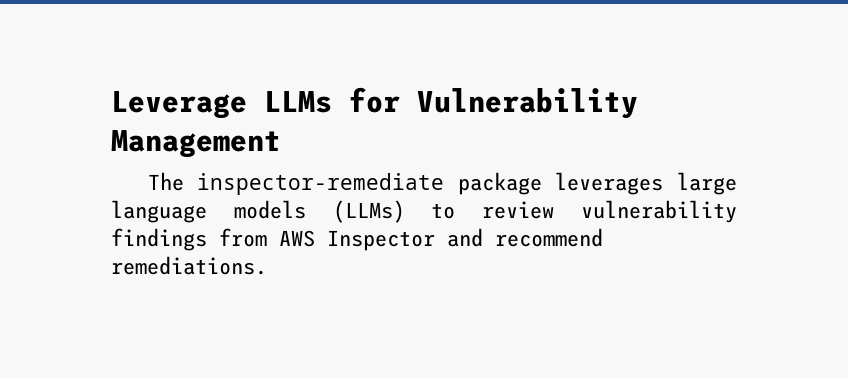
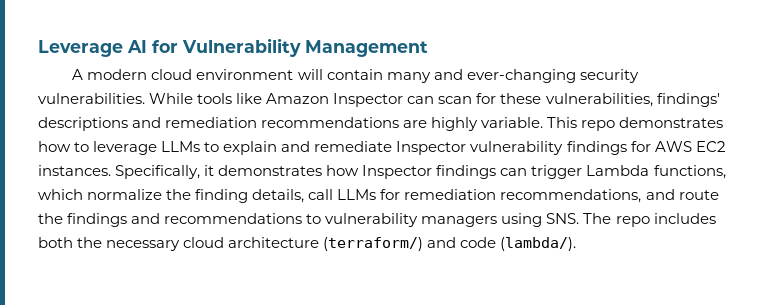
[264,91,332,113] LLMs -> [127,40,147,53] AI
[147,172,737,195] [111,200,737,223] [111,228,603,251] [111,256,267,275] The inspector-remediate package leverages large language models (LLMs) to review vulnerability findings from AWS Inspector and recommend remediations. -> [72,69,639,83] [38,93,720,107] [38,117,724,131] [38,141,726,155] [38,165,726,179] [38,189,719,203] [38,213,716,227] [38,237,577,251] A modern cloud environment will contain many and ever-changing security vulnerabilities. While tools like Amazon Inspector can scan for these vulnerabilities, findings' descriptions and remediation recommendations are highly variable. This repo demonstrates how to leverage LLMs to explain and remediate Inspector vulnerability findings for AWS EC2 instances. Specifically, it demonstrates how Inspector findings can trigger Lambda functions, which normalize the finding details, call LLMs for remediation recommendations, and route the findings and recommendations to vulnerability managers using SNS. The repo includes both the necessary cloud architecture (terraform/) and code (lambda/).

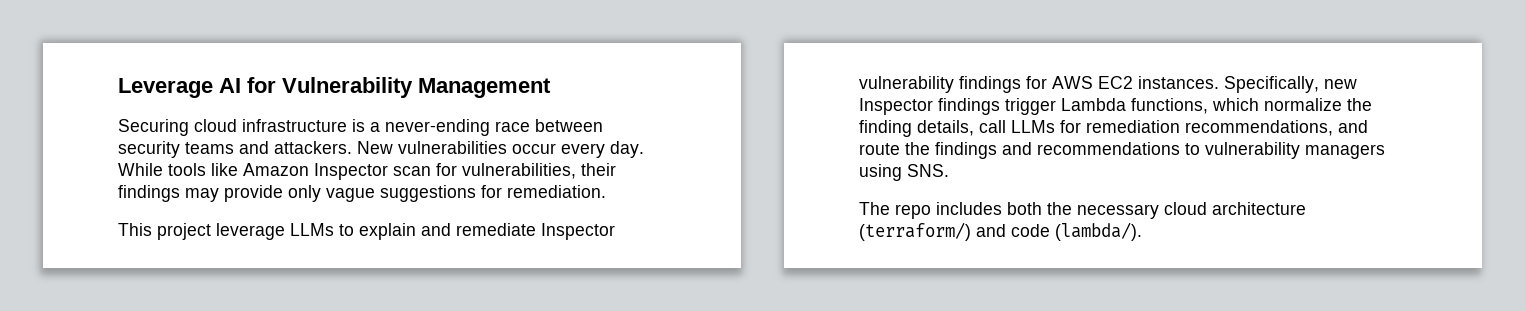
[72,69,639,83] [38,93,145,104] A modern cloud environment will contain many and ever-changing security vulnerabilities. -> [118,119,603,136] [118,141,644,158] Securing cloud infrastructure is a never-ending race between security teams and attackers. New vulnerabilities occur every day.
[407,96,435,104] can -> (388, 171) none
[500,93,720,107] [38,117,724,131] [38,141,90,152] these vulnerabilities, findings' descriptions and remediation recommendations are highly variable. This repo demonstrates how to -> [462,163,616,179] [118,185,606,202] [118,223,211,240] vulnerabilities, their findings may provide only vague suggestions for remediation. // This project
[204,165,360,176] it demonstrates how -> [1324,79,1357,89] new
[500,168,528,176] can -> (1000, 106) none
(580, 218) none -> (949, 170) //

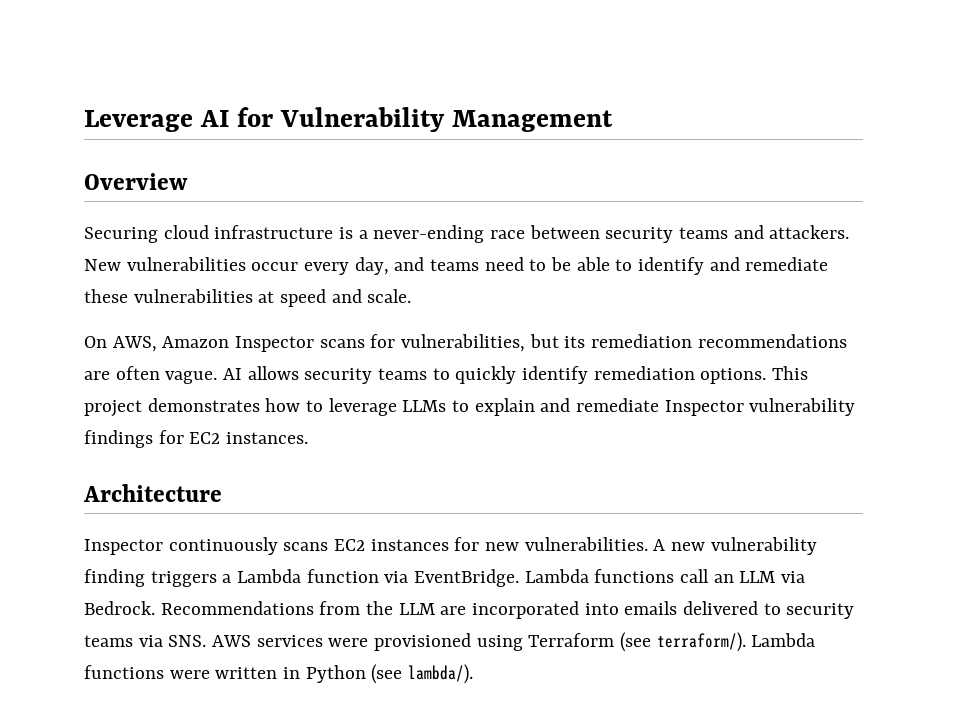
(551, 88) none -> [84,173,188,190] // Overview
[610,141,644,158] [118,163,238,176] day. While tools like -> [354,257,829,275] [84,289,412,307] [84,336,157,352] day, and teams need to be able to identify and remediate these vulnerabilities at speed and scale. // On AWS,
[393,166,431,176] scan -> [319,339,365,348] scans
[581,163,616,176] [118,185,606,202] [118,223,211,240] their findings may provide only vague suggestions for remediation. // This project -> [529,334,847,348] [84,366,809,384] [84,398,324,417] but its remediation recommendations are often vague. AI allows security teams to quickly identify remediation options. This project demonstrates how to
[1052,76,1093,89] AWS -> (184, 437) none
[1224,76,1357,93] [859,98,1372,115] [859,120,1368,137] [859,142,1385,159] [859,164,949,181] [859,202,1306,219] [859,222,1142,241] Specifically, new Inspector findings trigger Lambda functions, which normalize the finding details, call LLMs for remediation recommendations, and route the findings and recommendations to vulnerability managers using SNS. // The repo includes both the necessary cloud architecture (terraform/) and code (lambda/). -> [83,484,222,502] [84,537,817,555] [84,569,806,587] [84,601,855,619] [84,632,816,652] [84,664,474,684] // Architecture // Inspector continuously scans EC2 instances for new vulnerabilities. A new vulnerability finding triggers a Lambda function via EventBridge. Lambda functions call an LLM via Bedrock. Recommendations from the LLM are incorporated into emails delivered to security teams via SNS. AWS services were provisioned using Terraform (see terraform/). Lambda functions were written in Python (see lambda/).

